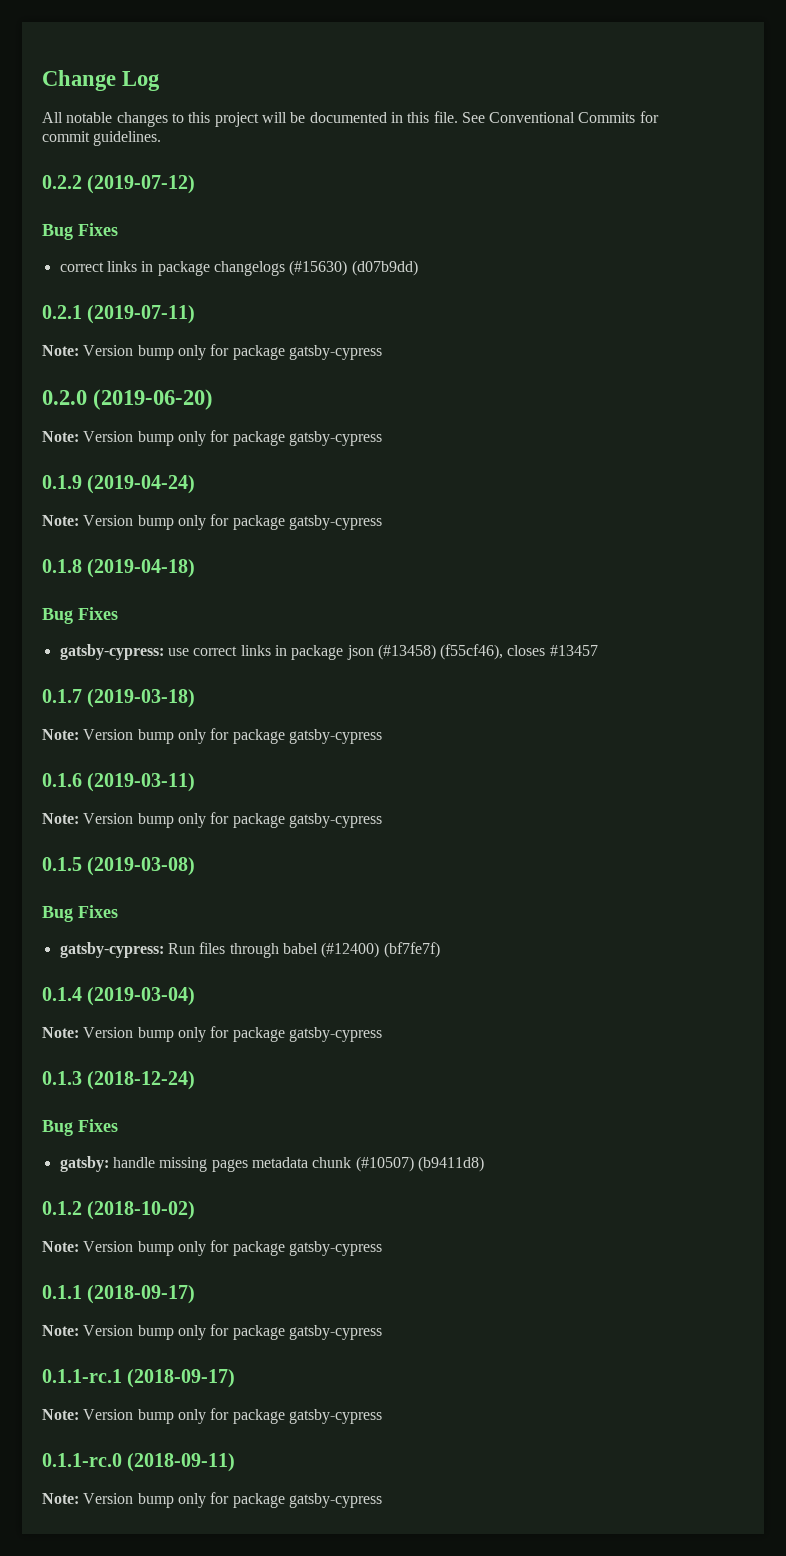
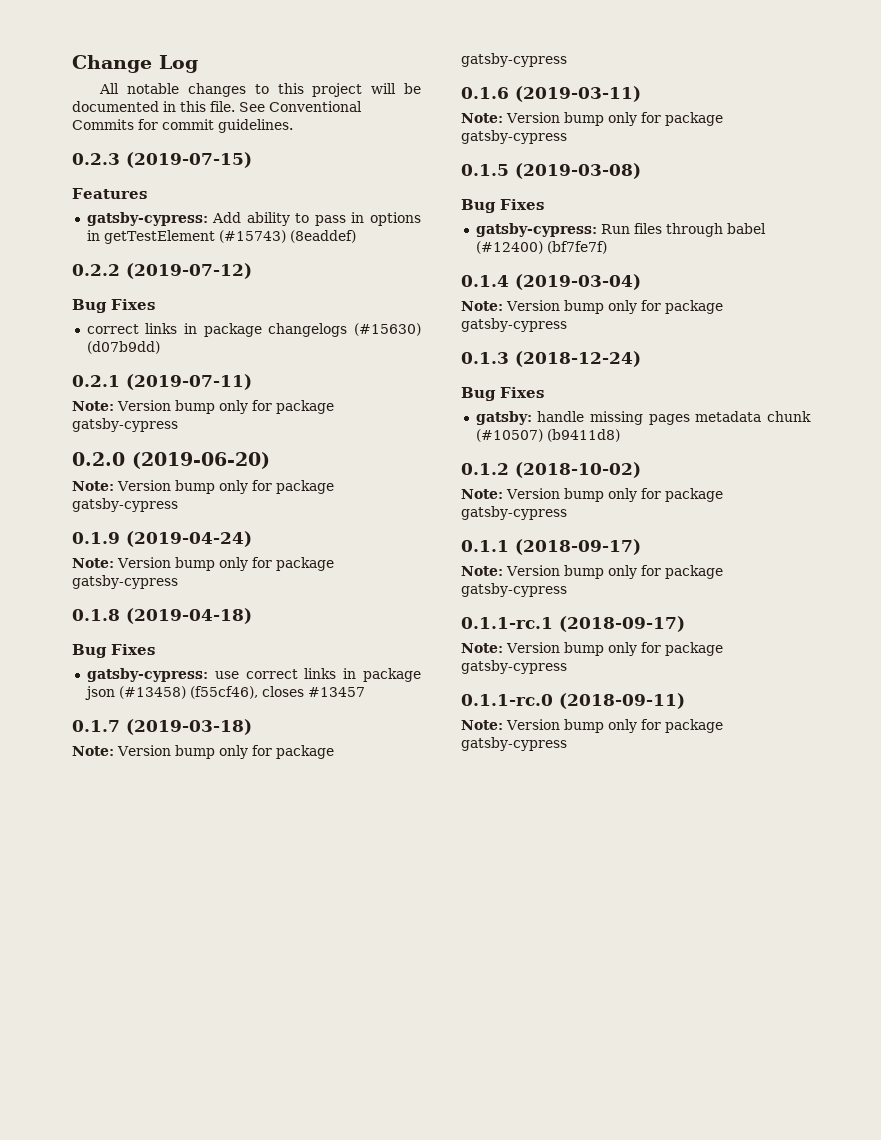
(162, 138) none -> [72,152,252,168] [72,188,147,199] [86,212,421,226] [86,230,356,244] // 0.2.3 (2019-07-15) // Features // gatsby-cypress: Add ability to pass in options in getTestElement (#15743) (8eaddef)

